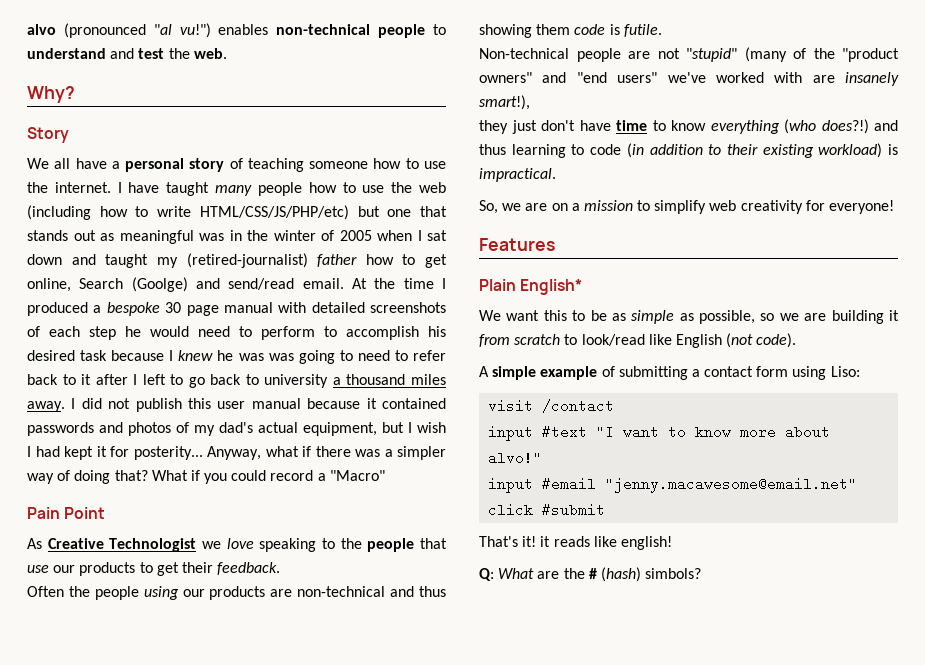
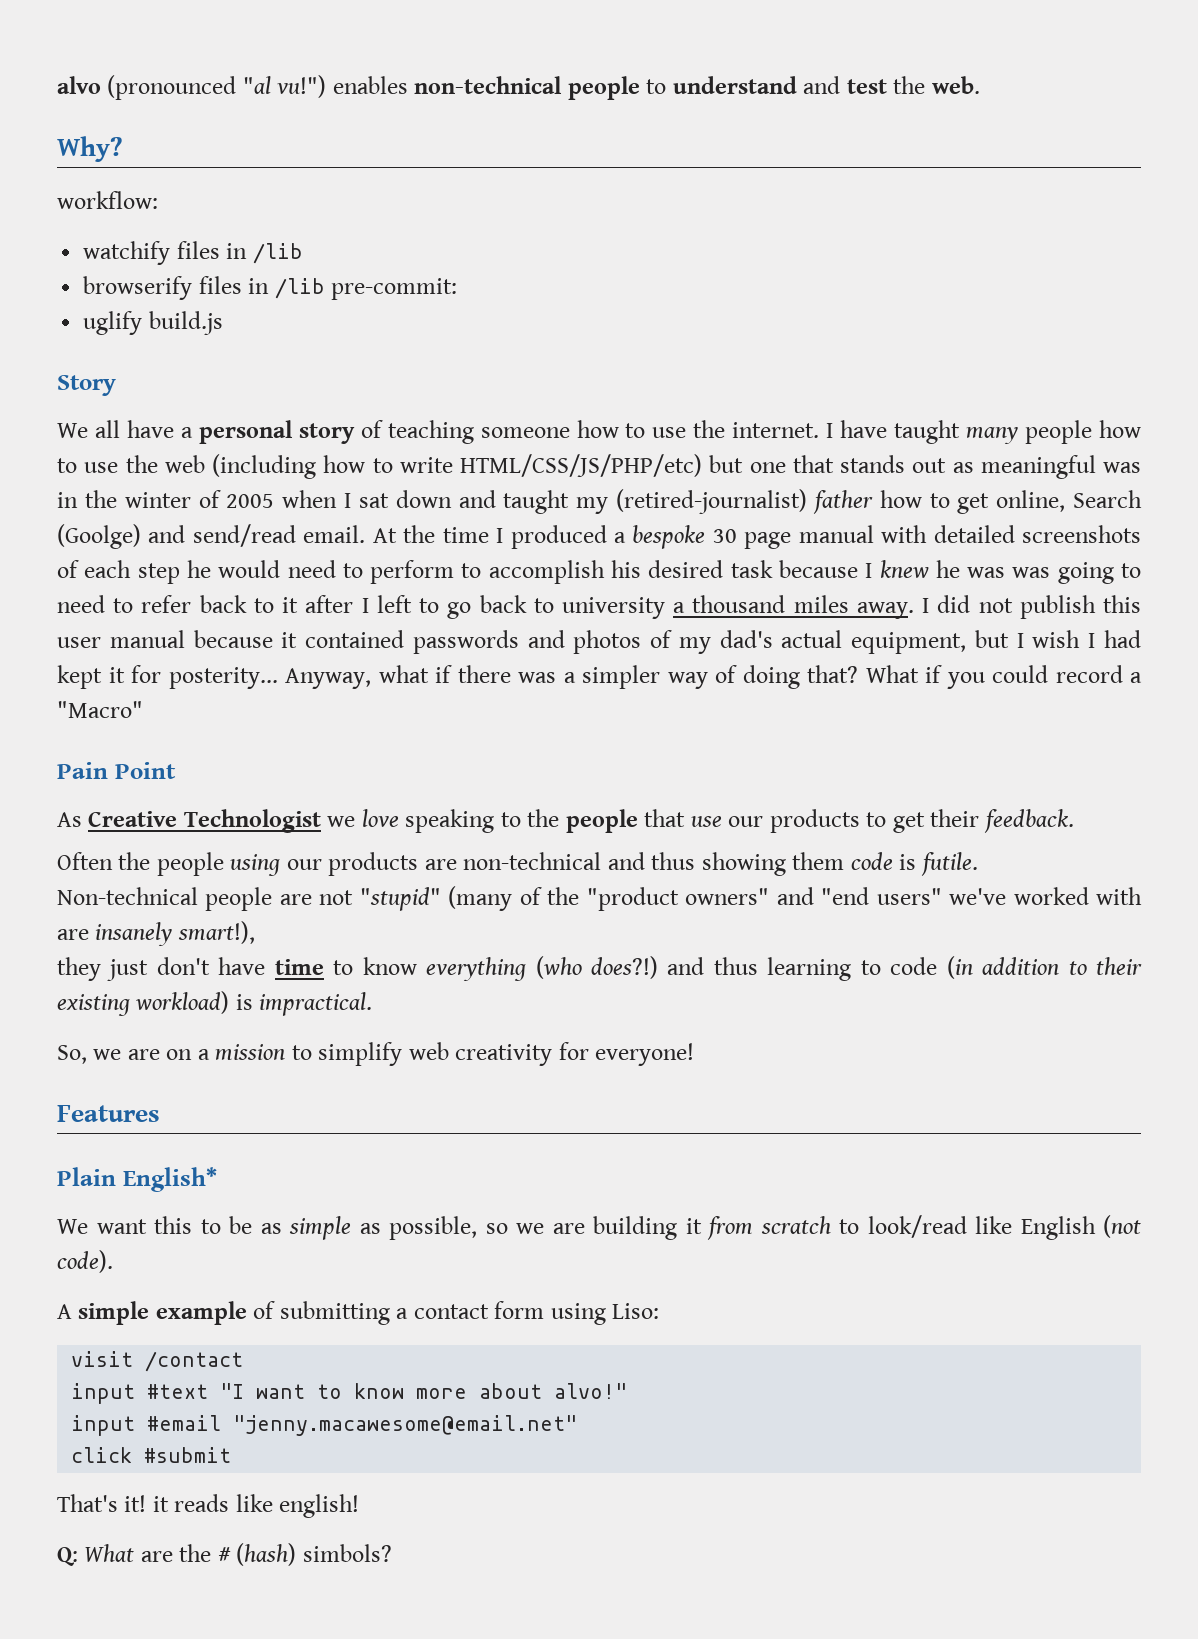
(75, 94) none -> [57,191,158,209] [83,241,303,265] [83,276,458,300] [83,311,223,335] // workflow: // watchify files in /lib // browserify files in /lib pre-commit: // uglify build.js

